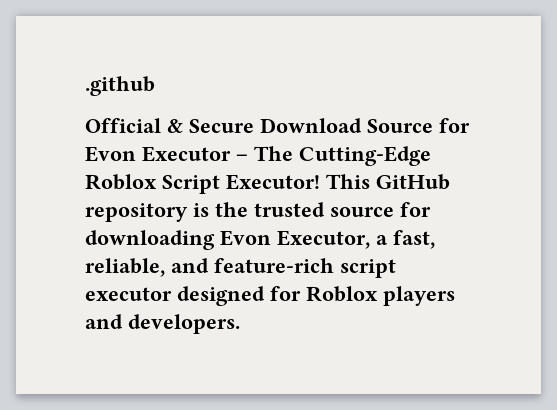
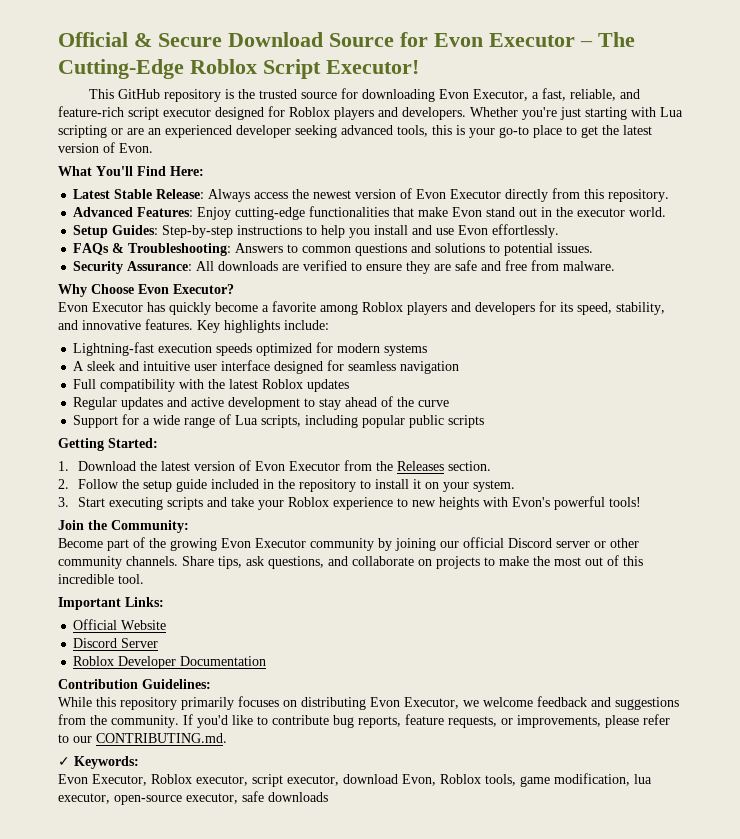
[85,76,155,96] .github // -> (58, 39) none
(320, 182) none -> (419, 67) //
(240, 324) none -> [470,107,683,120] [58,125,652,138] [58,142,153,153] [58,166,204,176] [73,188,670,202] [73,206,667,220] [73,224,560,238] [73,243,594,256] [73,260,616,274] [58,284,234,297] [58,301,665,315] [58,319,329,333] [73,342,428,356] [73,360,460,374] [73,379,350,392] [73,396,450,410] [73,414,485,428] [58,438,158,451] [58,460,492,471] [58,479,516,492] [58,496,642,510] [58,520,189,533] [58,537,639,551] [58,555,643,569] [58,574,144,584] [58,597,164,610] [73,619,167,630] [73,638,159,648] [73,656,267,669] [58,679,211,689] [58,696,679,710] [58,714,670,728] [58,733,227,743] [58,756,139,769] [58,773,652,787] [58,791,328,805] Whether you're just starting with Lua scripting or are an experienced developer seeking advanced tools, this is your go-to place to get the latest version of Evon. // What You'll Find Here: // Latest Stable Release: Always access the newest version of Evon Executor directly from this repository. // Advanced Features: Enjoy cutting-edge functionalities that make Evon stand out in the executor world. // Setup Guides: Step-by-step instructions to help you install and use Evon effortlessly. // FAQs & Troubleshooting: Answers to common questions and solutions to potential issues. // Security Assurance: All downloads are verified to ensure they are safe and free from malware. // Why Choose Evon Executor? // Evon Executor has quickly become a favorite among Roblox players and developers for its speed, stability, and innovative features. Key highlights include: // Lightning-fast execution speeds optimized for modern systems // A sleek and intuitive user interface designed for seamless navigation // Full compatibility with the latest Roblox updates // Regular updates and active development to stay ahead of the curve // Support for a wide range of Lua scripts, including popular public scripts // Getting Started: // 1. Download the latest version of Evon Executor from the Releases section. // 2. Follow the setup guide included in the repository to install it on your system. // 3. Start executing scripts and take your Roblox experience to new heights with Evon's powerful tools! // Join the Community: // Become part of the growing Evon Executor community by joining our official Discord server or other community channels. Share tips, ask questions, and collaborate on projects to make the most out of this incredible tool. // Important Links: // Official Website // Discord Server // Roblox Developer Documentation // Contribution Guidelines: // While this repository primarily focuses on distributing Evon Executor, we welcome feedback and suggestions from the community. If you'd like to contribute bug reports, feature requests, or improvements, please refer to our CONTRIBUTING.md. // ✓ Keywords: // Evon Executor, Roblox executor, script executor, download Evon, Roblox tools, game modification, lua executor, open-source executor, safe downloads

